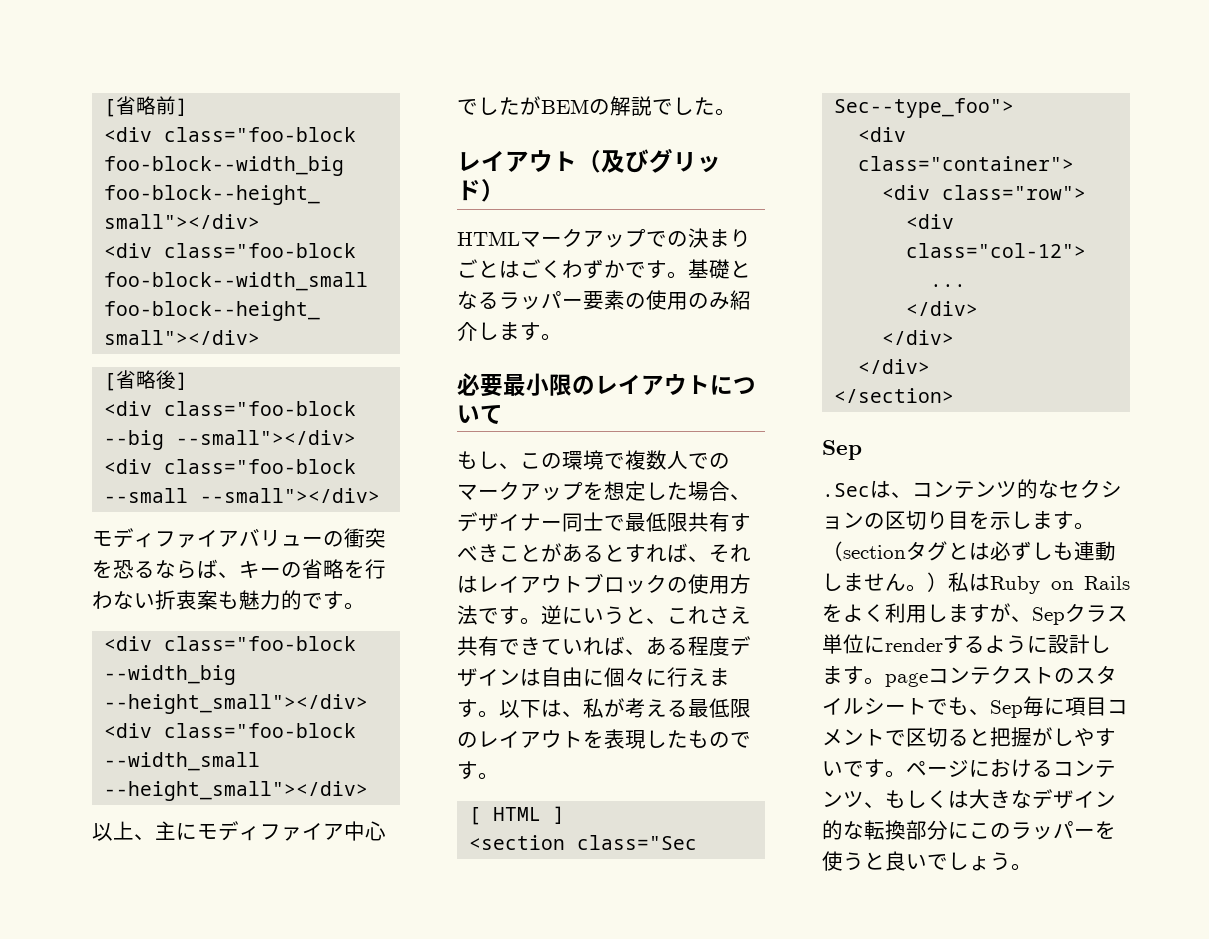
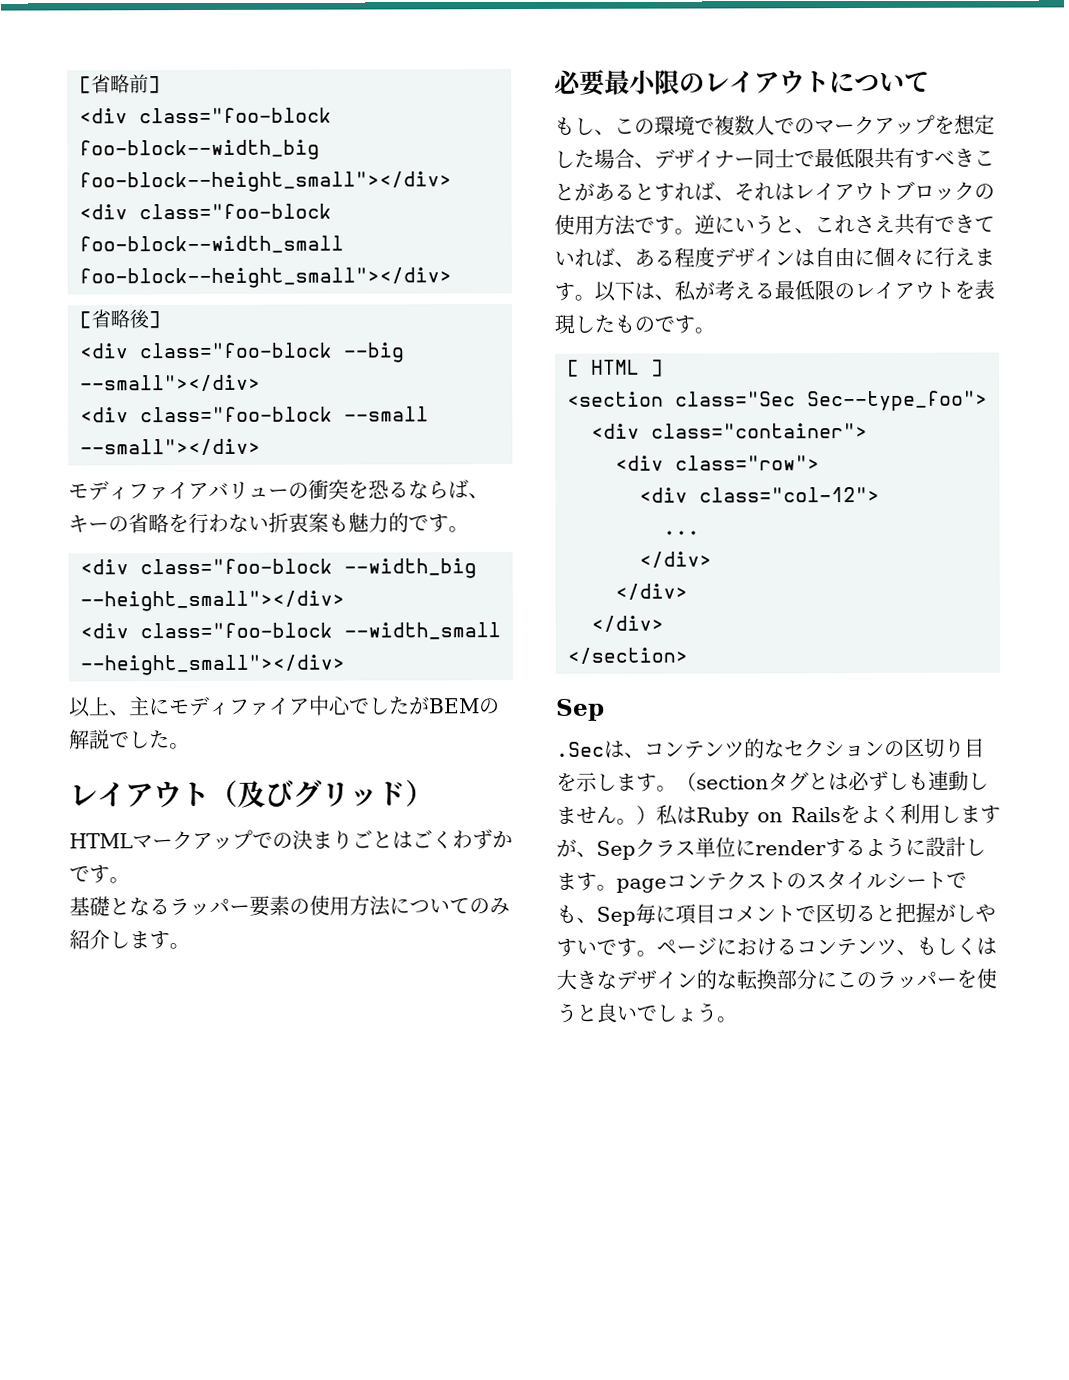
(688, 275) none -> (130, 880) //
(688, 301) none -> [349,895,470,917] 方法について

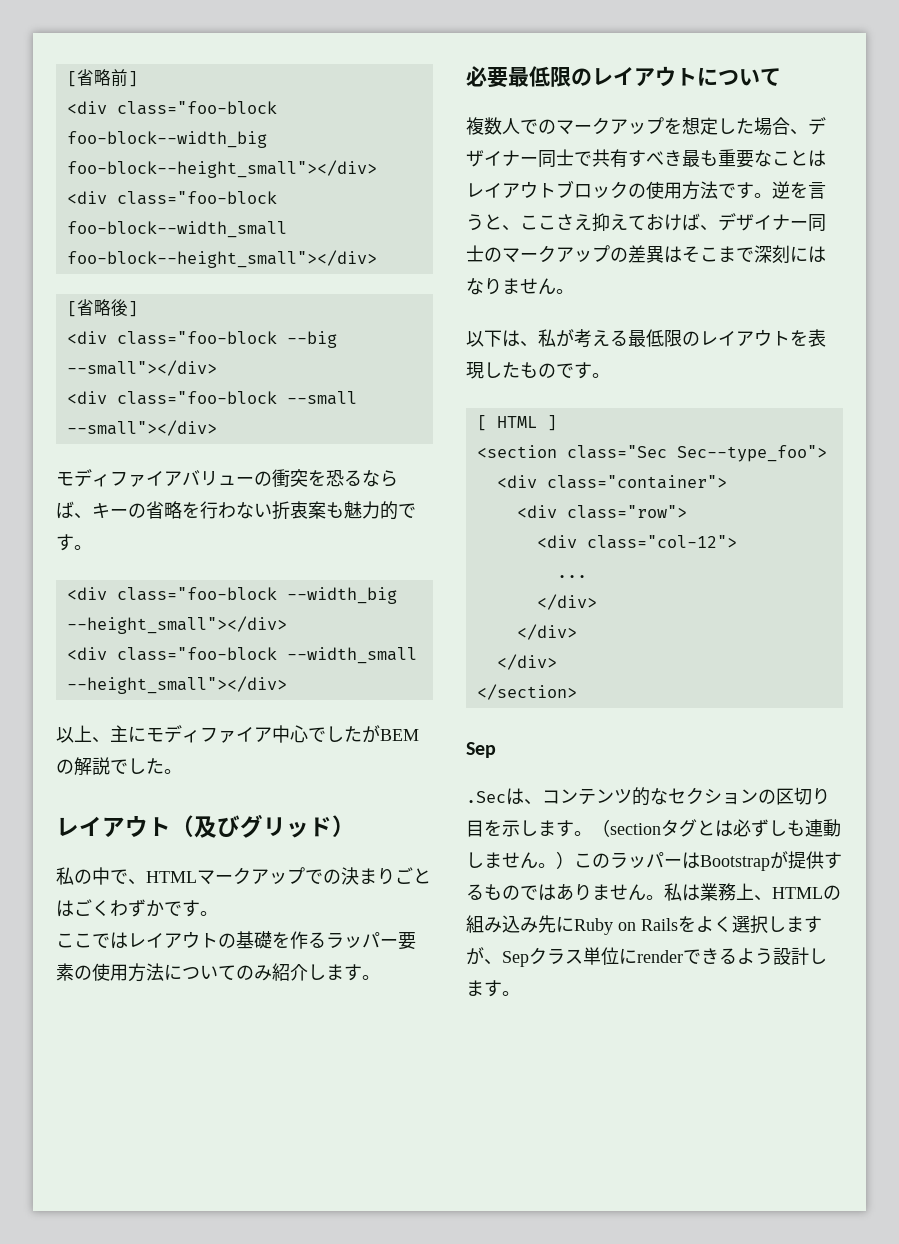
(434, 793) none -> [56,867,146,885] 私の中で、
[69,896,150,917] 基礎とな -> [56,931,308,949] ここではレイアウトの基礎を作
[629,70,657,95] 小 -> [529,66,550,87] 低
[554,115,715,136] もし、この環境で -> (781, 77) none
[814,147,875,169] 最低限 -> (592, 158) none
[974,149,995,166] [554,181,775,202] ことがあるとすれば、それ -> [682,149,808,168] 最も重要なこと
[714,216,755,234] にい -> [790,182,826,199] を言
[834,213,995,235] [554,246,995,268] [554,282,595,301] れさえ共有できていれば、ある程度デザインは自由に個々に行えます。 -> [538,213,826,232] [466,245,826,264] [466,278,574,295] こさえ抑えておけば、デザイナー同士のマークアップの差異はそこまで深刻にはなりません。 //
[656,804,697,826] 私は -> [574,851,842,871] [466,883,841,901] [466,915,574,933] このラッパーはBootstrapが提供するものではありません。私は業務上、HTMLの組み込み先に
[900,803,941,824] 利用 -> [732,915,768,934] 選択
[825,836,926,858] するように -> [683,948,773,965] できるよう
[616,871,967,893] [556,902,996,926] [556,936,997,957] [556,968,997,991] [556,1002,737,1023] pageコンテクストのスタイルシートでも、Sep毎に項目コメントで区切ると把握がしやすいです。ページにおけるコンテンツ、もしくは大きなデザイン的な転換部分にこのラッパーを使うと良いでしょう。 -> (520, 993) none

